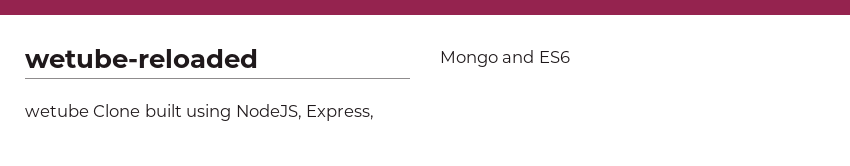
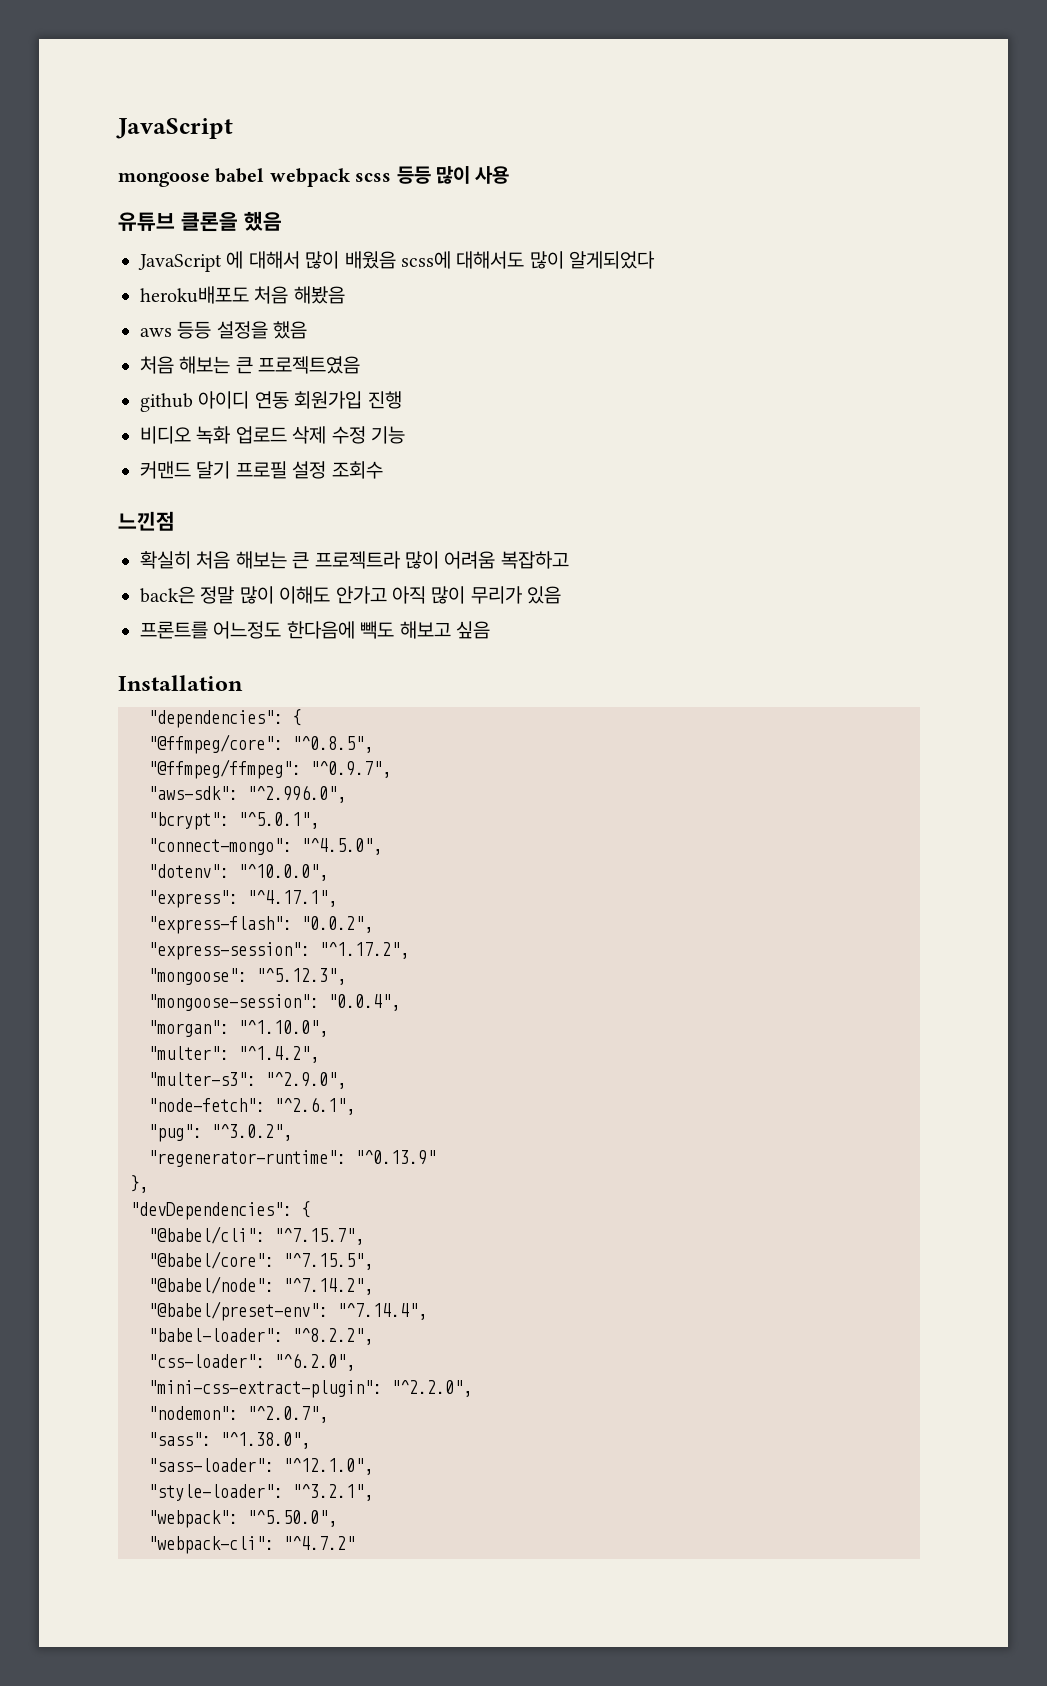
[25,49,258,68] [25,104,375,121] [440,50,570,67] wetube-reloaded // wetube Clone built using NodeJS, Express, Mongo and ES6 -> [116,118,233,139] [118,166,510,187] [118,211,282,232] [138,251,656,272] [140,286,345,304] [140,321,308,339] [140,356,361,374] [140,391,402,412] [140,426,405,444] [140,461,383,479] [118,511,175,531] [140,551,569,569] [140,586,562,604] [140,621,490,639] [118,675,243,691] [148,709,301,728] [148,734,373,754] [148,759,391,779] [148,785,346,803] [148,812,319,830] [148,838,382,855] [148,864,328,881] [148,890,337,908] [148,916,373,934] [148,942,409,960] [148,968,346,985] [148,994,400,1011] [148,1020,328,1037] [148,1046,319,1063] [148,1072,346,1089] [148,1097,355,1115] [148,1124,292,1142] [148,1150,436,1167] [130,1175,148,1193] [130,1201,310,1220] [148,1226,364,1245] [148,1251,373,1270] [148,1276,373,1295] [148,1301,427,1321] [148,1328,373,1345] [148,1353,355,1371] [148,1380,472,1398] [148,1406,328,1423] [148,1432,310,1449] [148,1458,373,1475] [148,1484,373,1501] [148,1510,337,1528] [148,1536,355,1554] JavaScript // mongoose babel webpack scss 등등 많이 사용 // 유튜브 클론을 했음 // JavaScript 에 대해서 많이 배웠음 scss에 대해서도 많이 알게되었다 // heroku배포도 처음 해봤음 // aws 등등 설정을 했음 // 처음 해보는 큰 프로젝트였음 // github 아이디 연동 회원가입 진행 // 비디오 녹화 업로드 삭제 수정 기능 // 커맨드 달기 프로필 설정 조회수 // 느낀점 // 확실히 처음 해보는 큰 프로젝트라 많이 어려움 복잡하고 // back은 정말 많이 이해도 안가고 아직 많이 무리가 있음 // 프론트를 어느정도 한다음에 빽도 해보고 싶음 // Installation // "dependencies": { // "@ffmpeg/core": "^0.8.5", // "@ffmpeg/ffmpeg": "^0.9.7", // "aws-sdk": "^2.996.0", // "bcrypt": "^5.0.1", // "connect-mongo": "^4.5.0", // "dotenv": "^10.0.0", // "express": "^4.17.1", // "express-flash": "0.0.2", // "express-session": "^1.17.2", // "mongoose": "^5.12.3", // "mongoose-session": "0.0.4", // "morgan": "^1.10.0", // "multer": "^1.4.2", // "multer-s3": "^2.9.0", // "node-fetch": "^2.6.1", // "pug": "^3.0.2", // "regenerator-runtime": "^0.13.9" // }, // "devDependencies": { // "@babel/cli": "^7.15.7", // "@babel/core": "^7.15.5", // "@babel/node": "^7.14.2", // "@babel/preset-env": "^7.14.4", // "babel-loader": "^8.2.2", // "css-loader": "^6.2.0", // "mini-css-extract-plugin": "^2.2.0", // "nodemon": "^2.0.7", // "sass": "^1.38.0", // "sass-loader": "^12.1.0", // "style-loader": "^3.2.1", // "webpack": "^5.50.0", // "webpack-cli": "^4.7.2"

